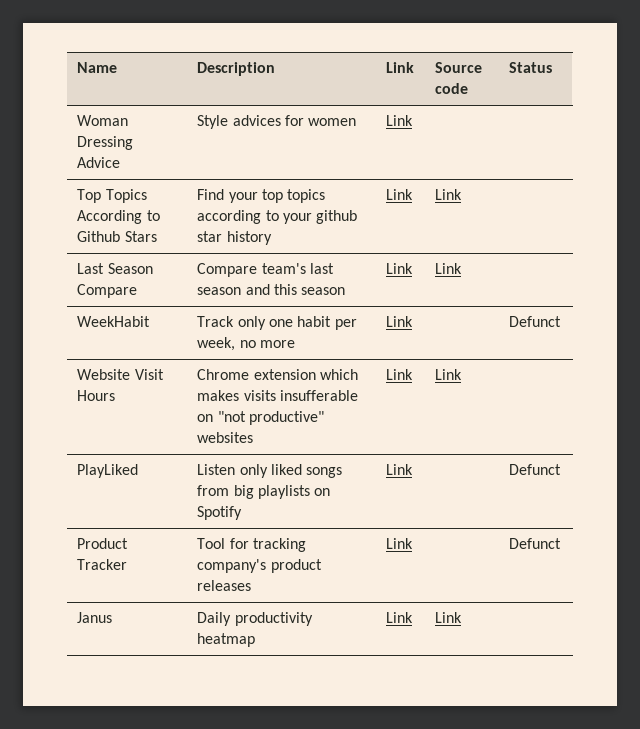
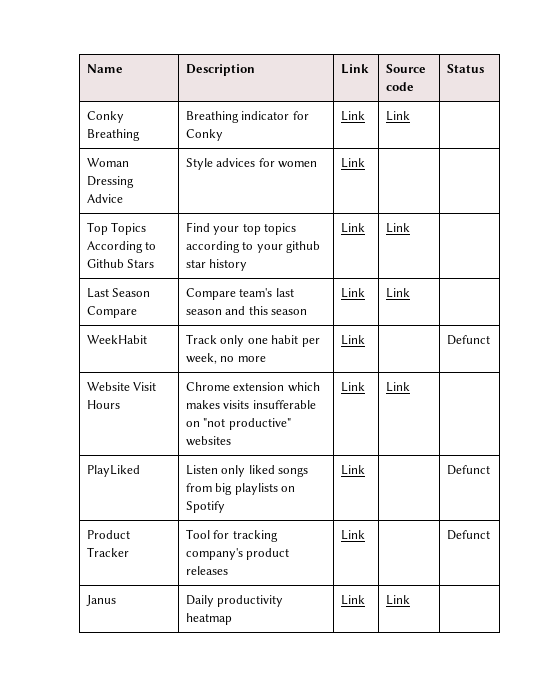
(553, 67) none -> [86,111,124,123] [86,129,140,141] [185,111,309,123] [185,129,223,141] [340,111,365,121] [385,111,410,121] // Conky Breathing | Breathing indicator for Conky | Link | Link |

